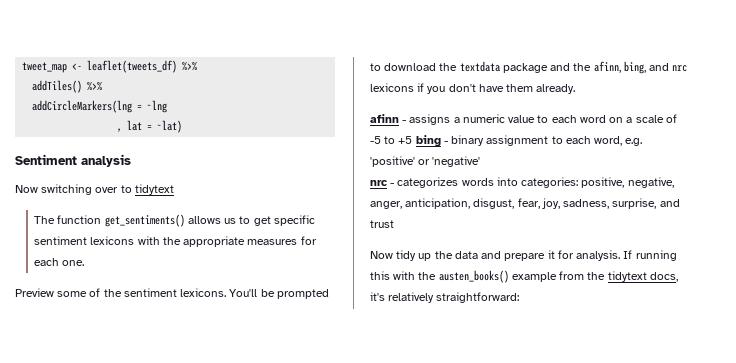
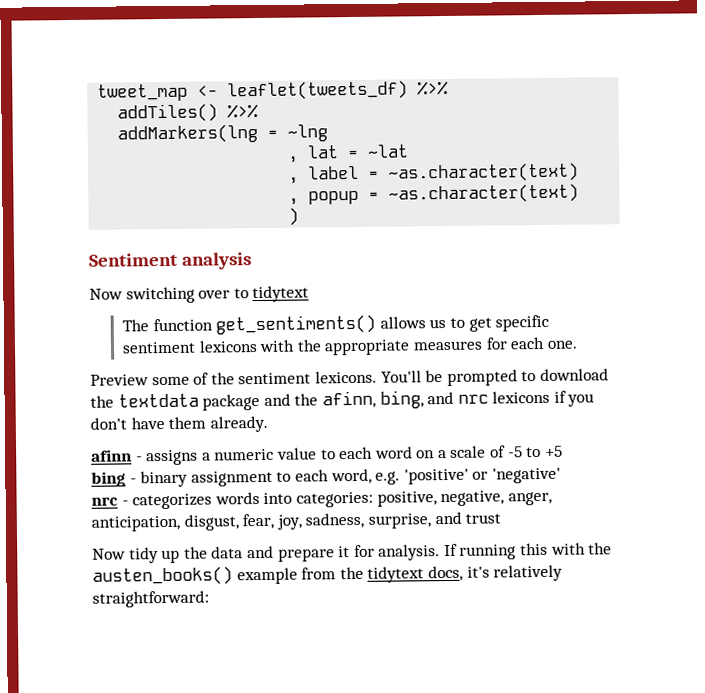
[32,100,133,113] addCircleMarkers(lng -> [117,123,259,144] addMarkers(lng
[157,120,183,133] ~lat) -> [367,144,409,158] [288,162,580,184] [288,183,580,205] [288,207,300,226] ~lat // , label = ~as.character(text) // , popup = ~as.character(text) // )
(413, 140) none -> (563, 451) //

